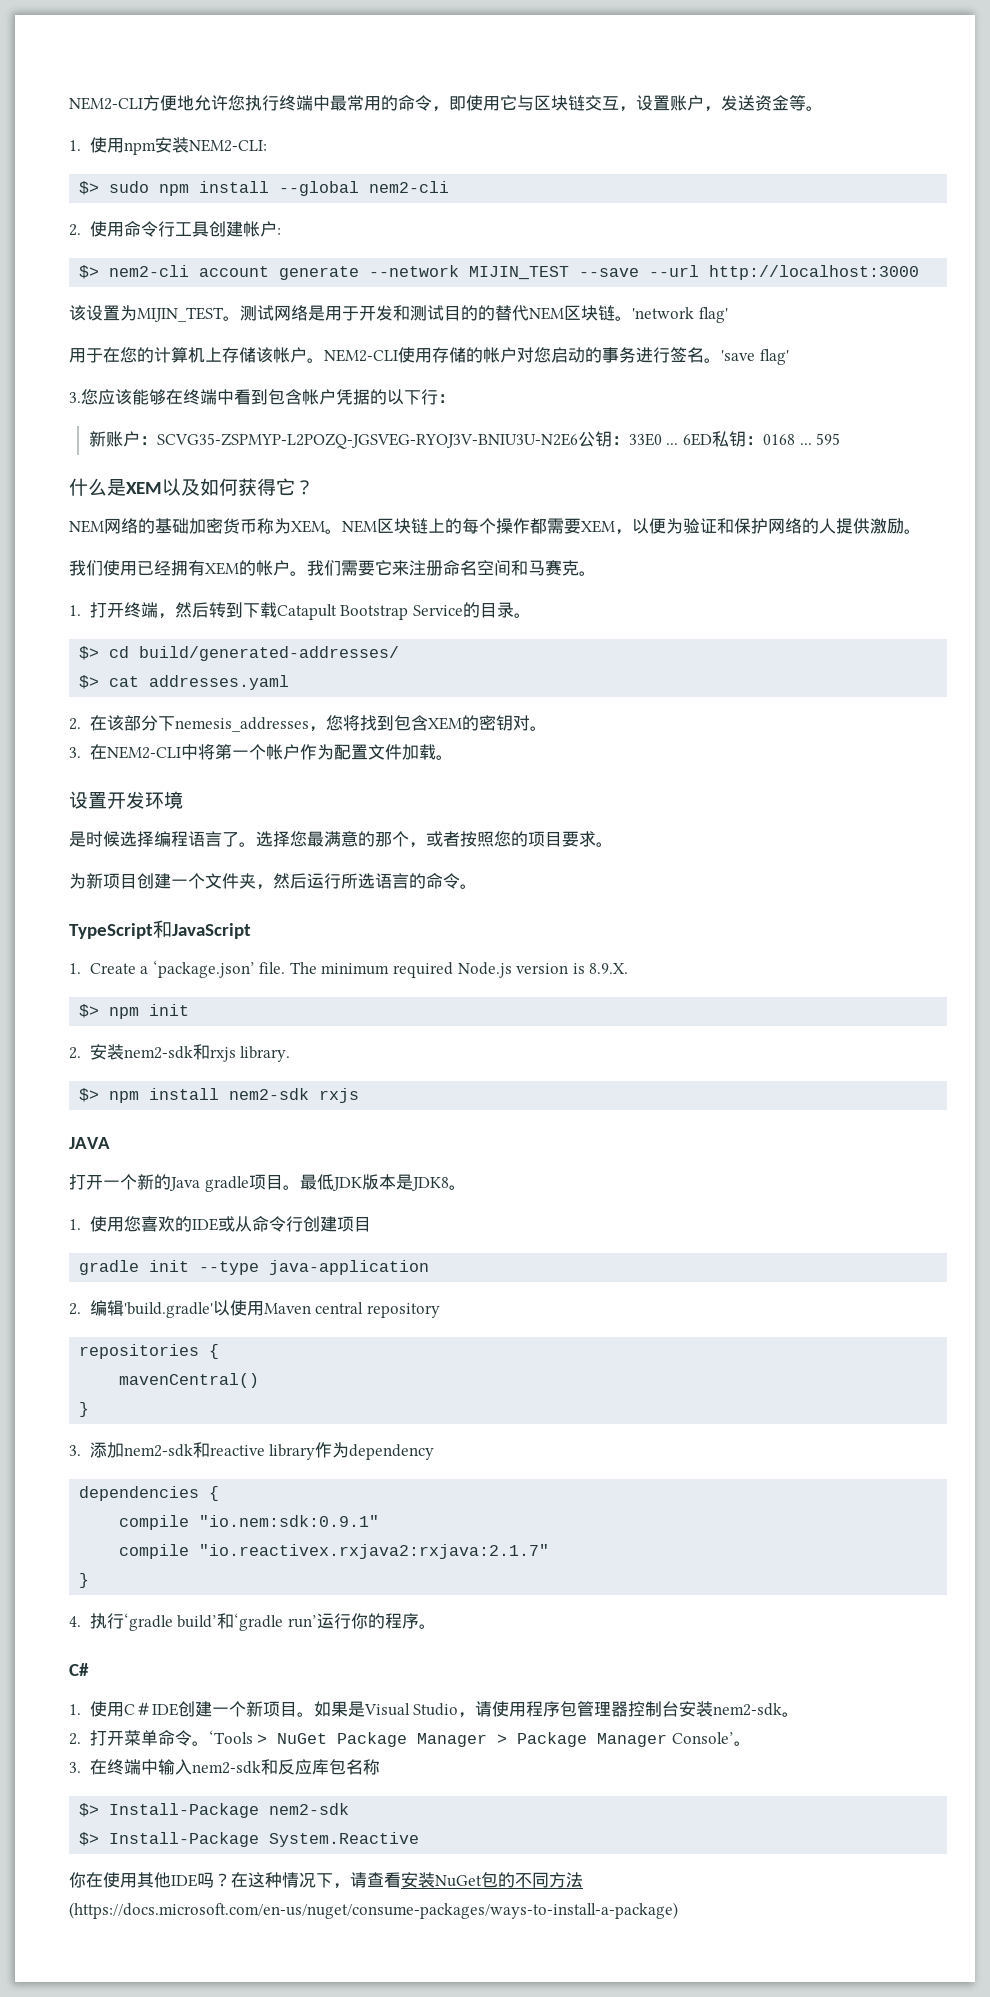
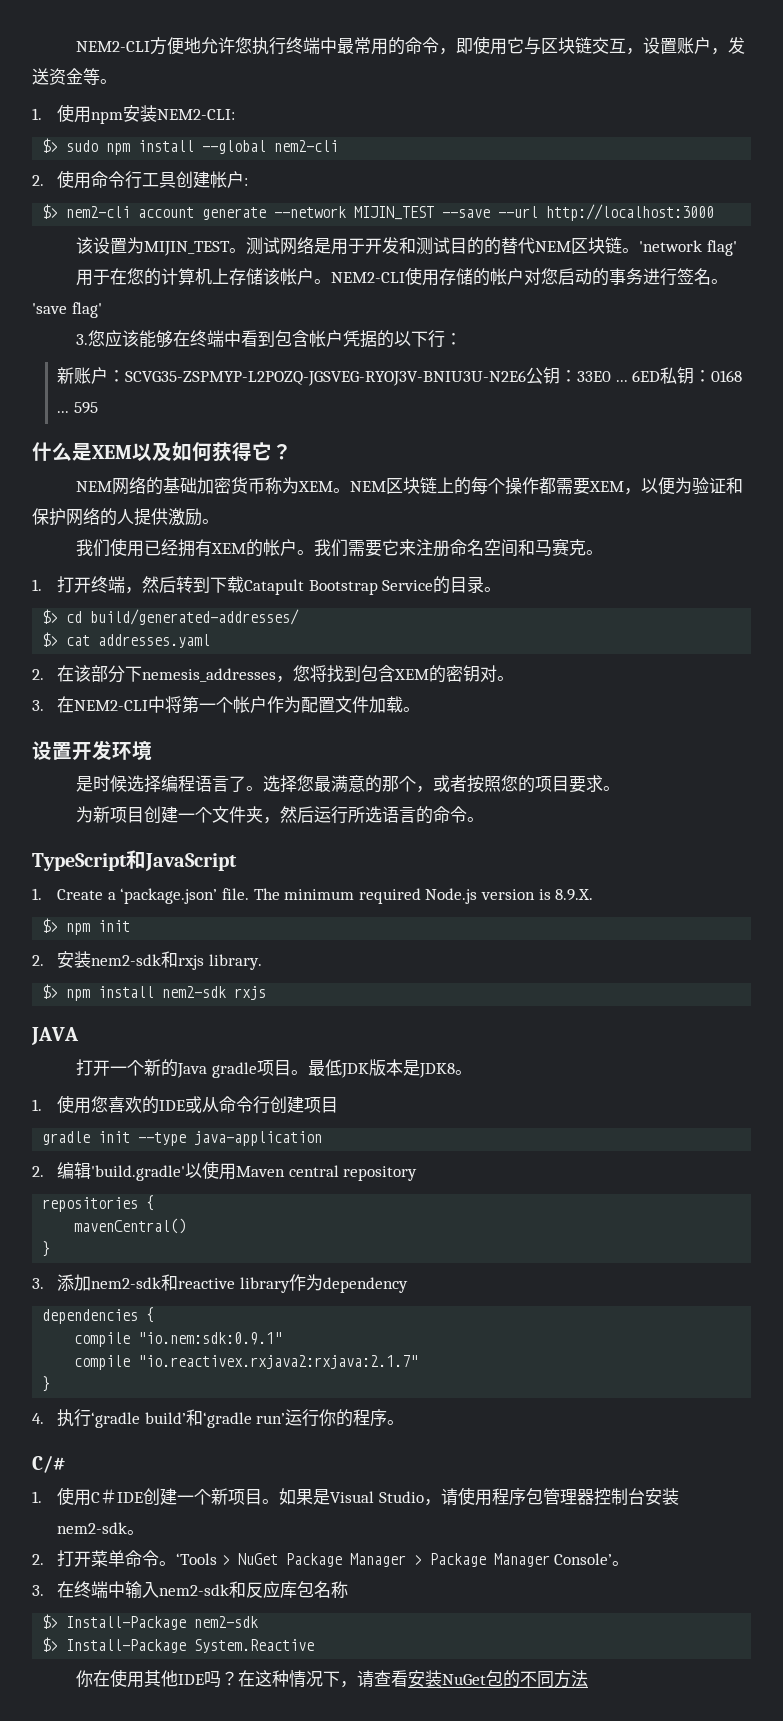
[69,1663,89,1676] C# -> [32,1456,65,1473] C/#
[69,1902,678,1919] (https://docs.microsoft.com/en-us/nuget/consume-packages/ways-to-install-a-package) -> (589, 1678) none

